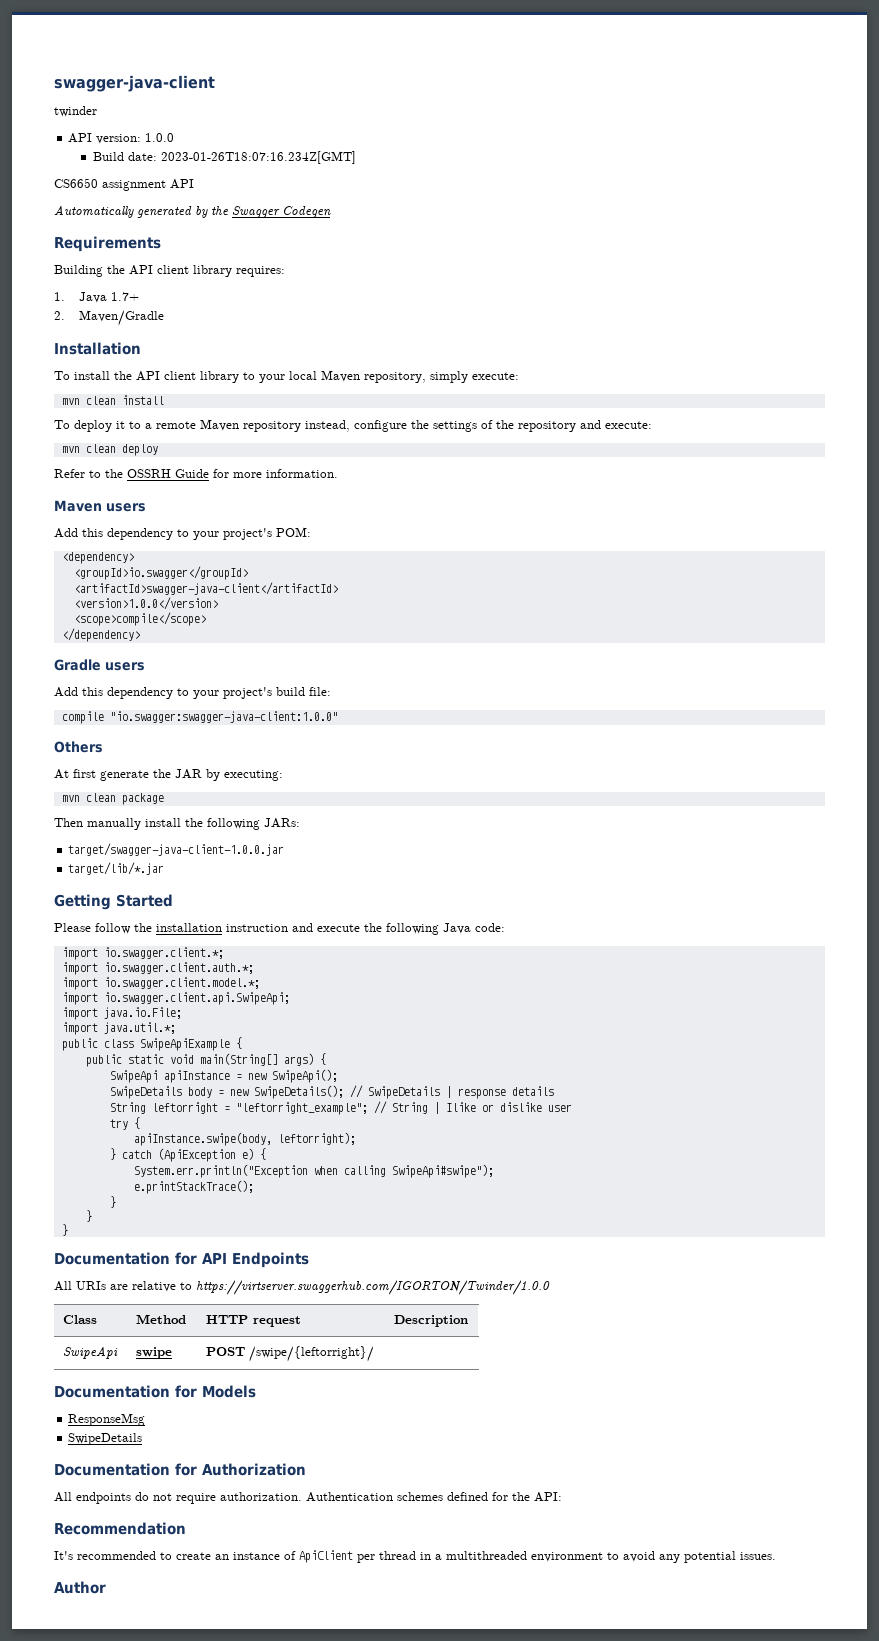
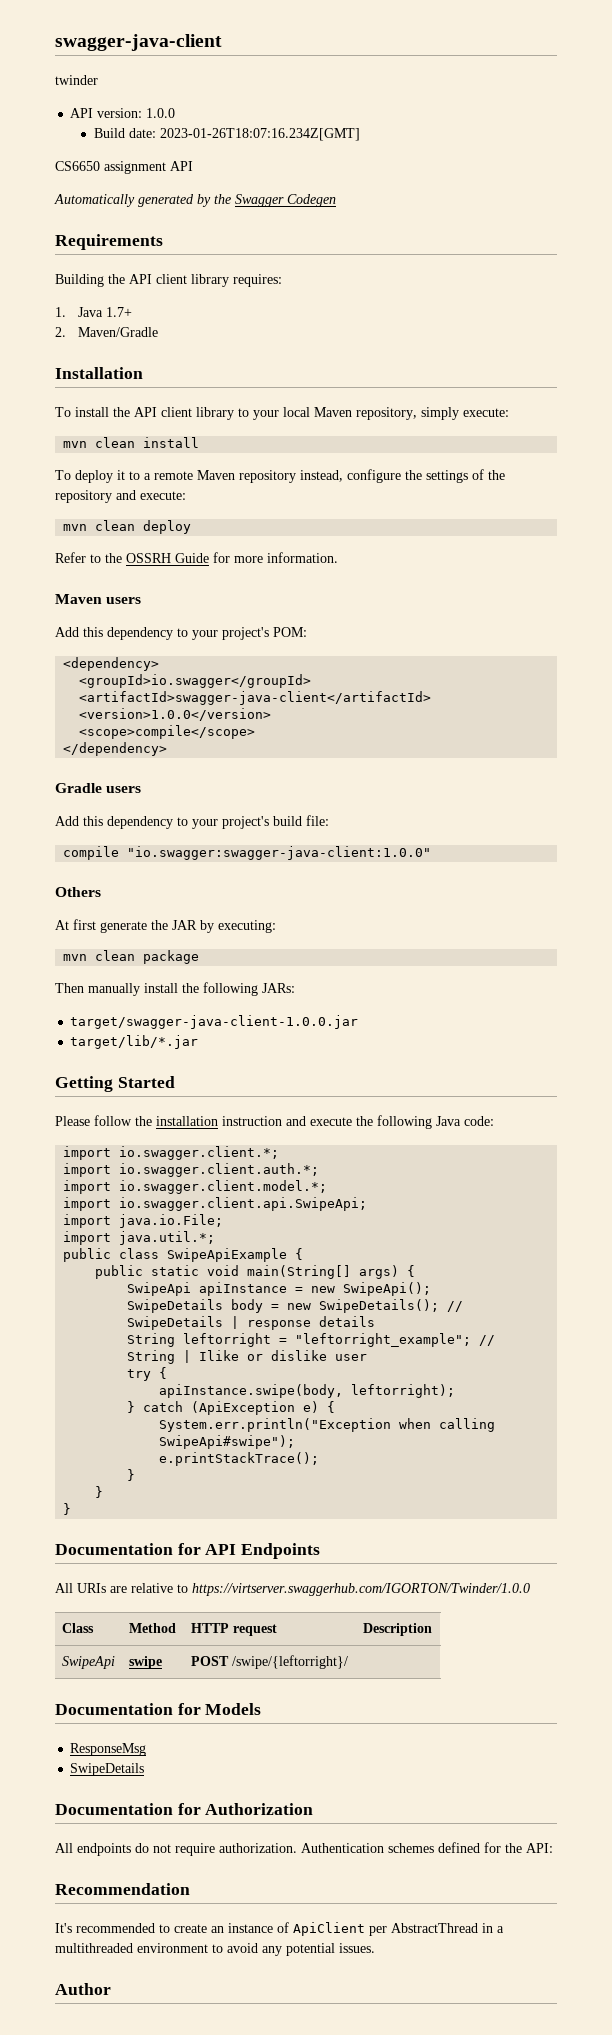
[379,1551,416,1560] thread -> [391,1923,478,1933] AbstractThread

